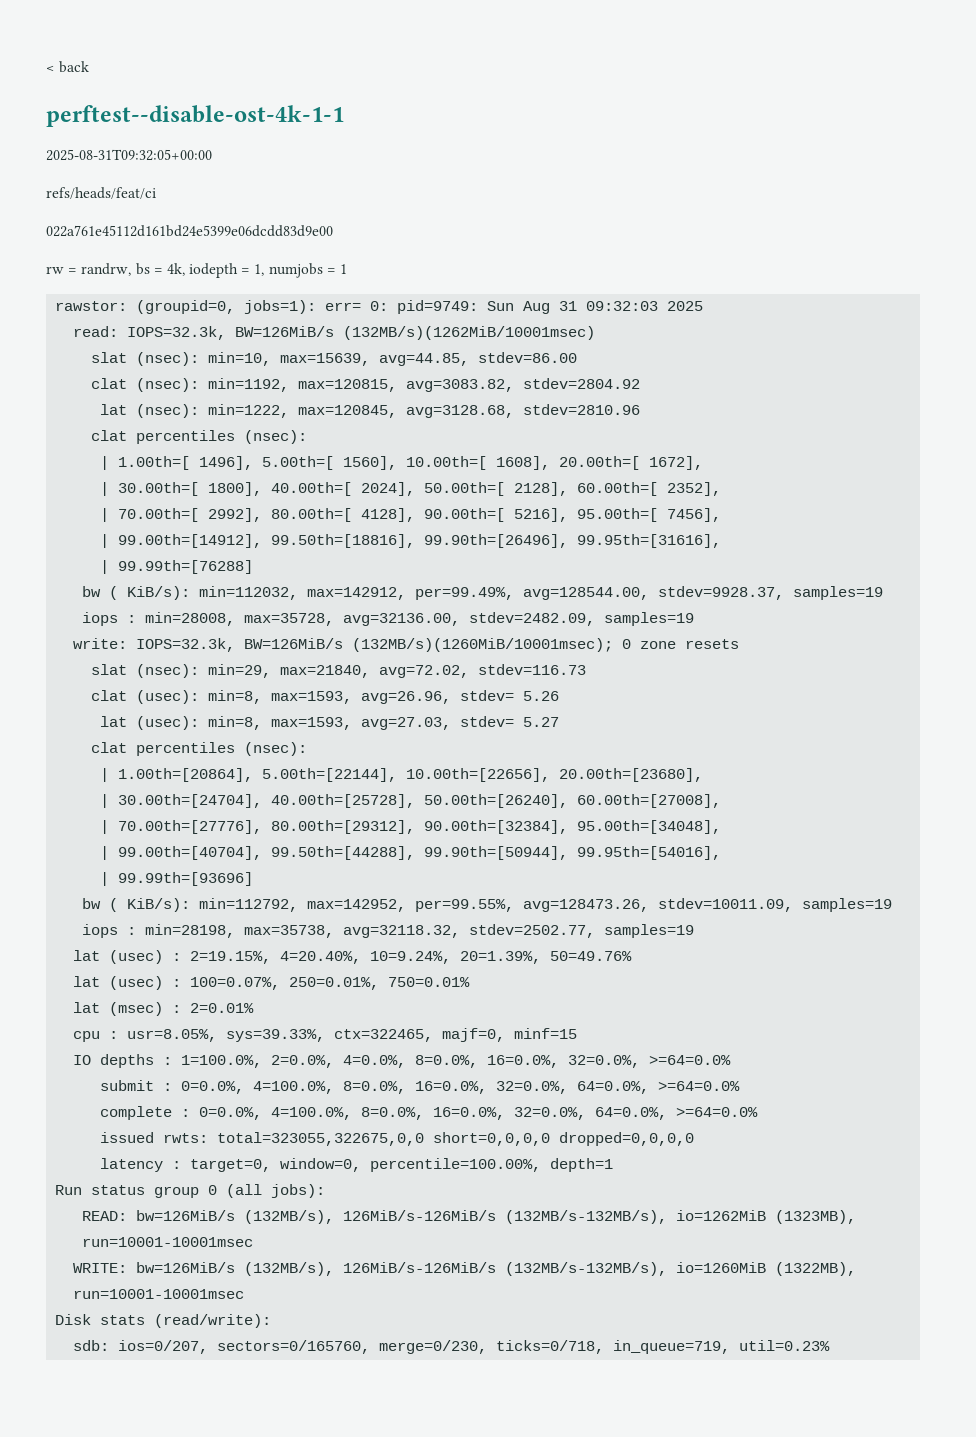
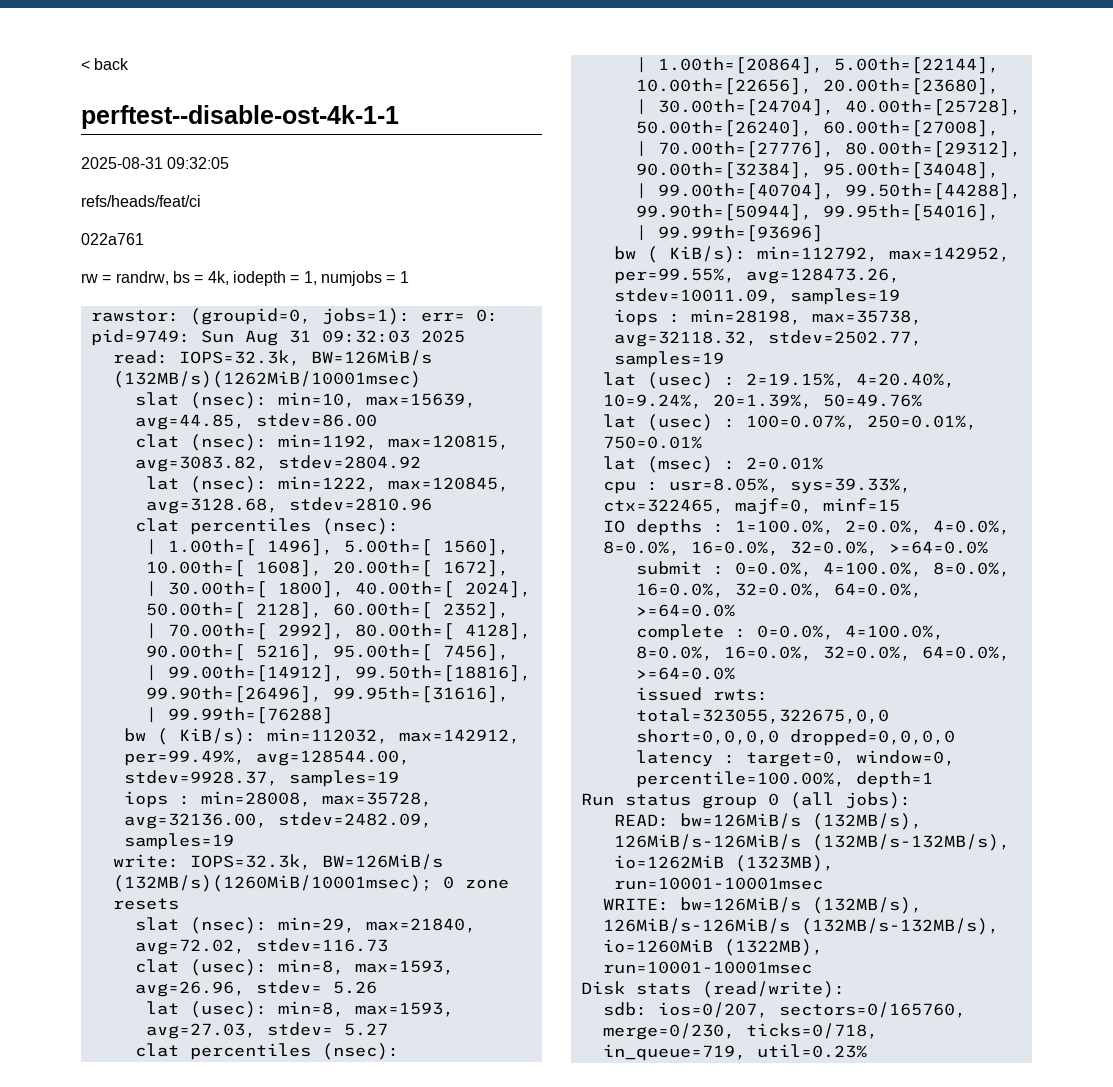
[46,149,212,161] 2025-08-31T09:32:05+00:00 -> [81,157,230,169] 2025-08-31 09:32:05
[46,225,333,237] 022a761e45112d161bd24e5399e06dcdd83d9e00 -> [81,233,144,245] 022a761

